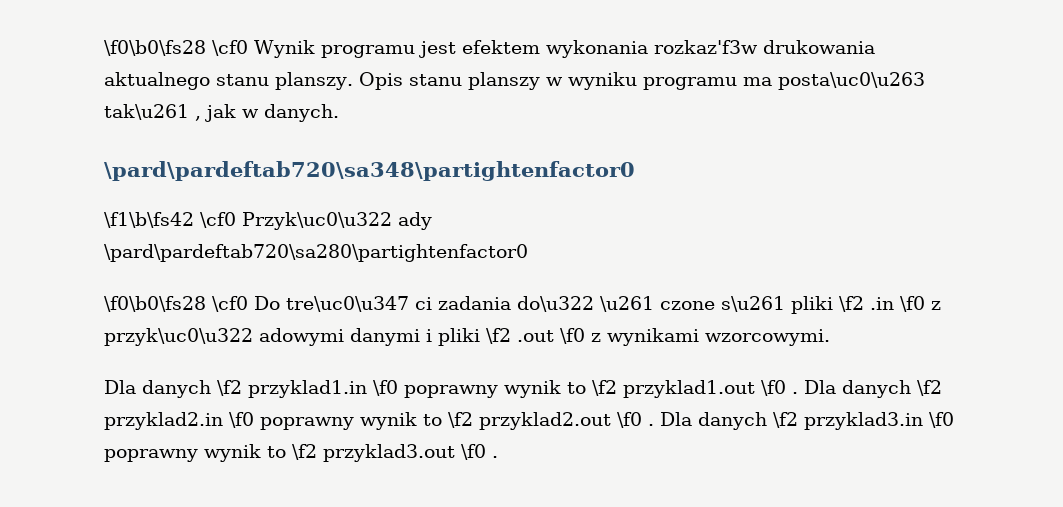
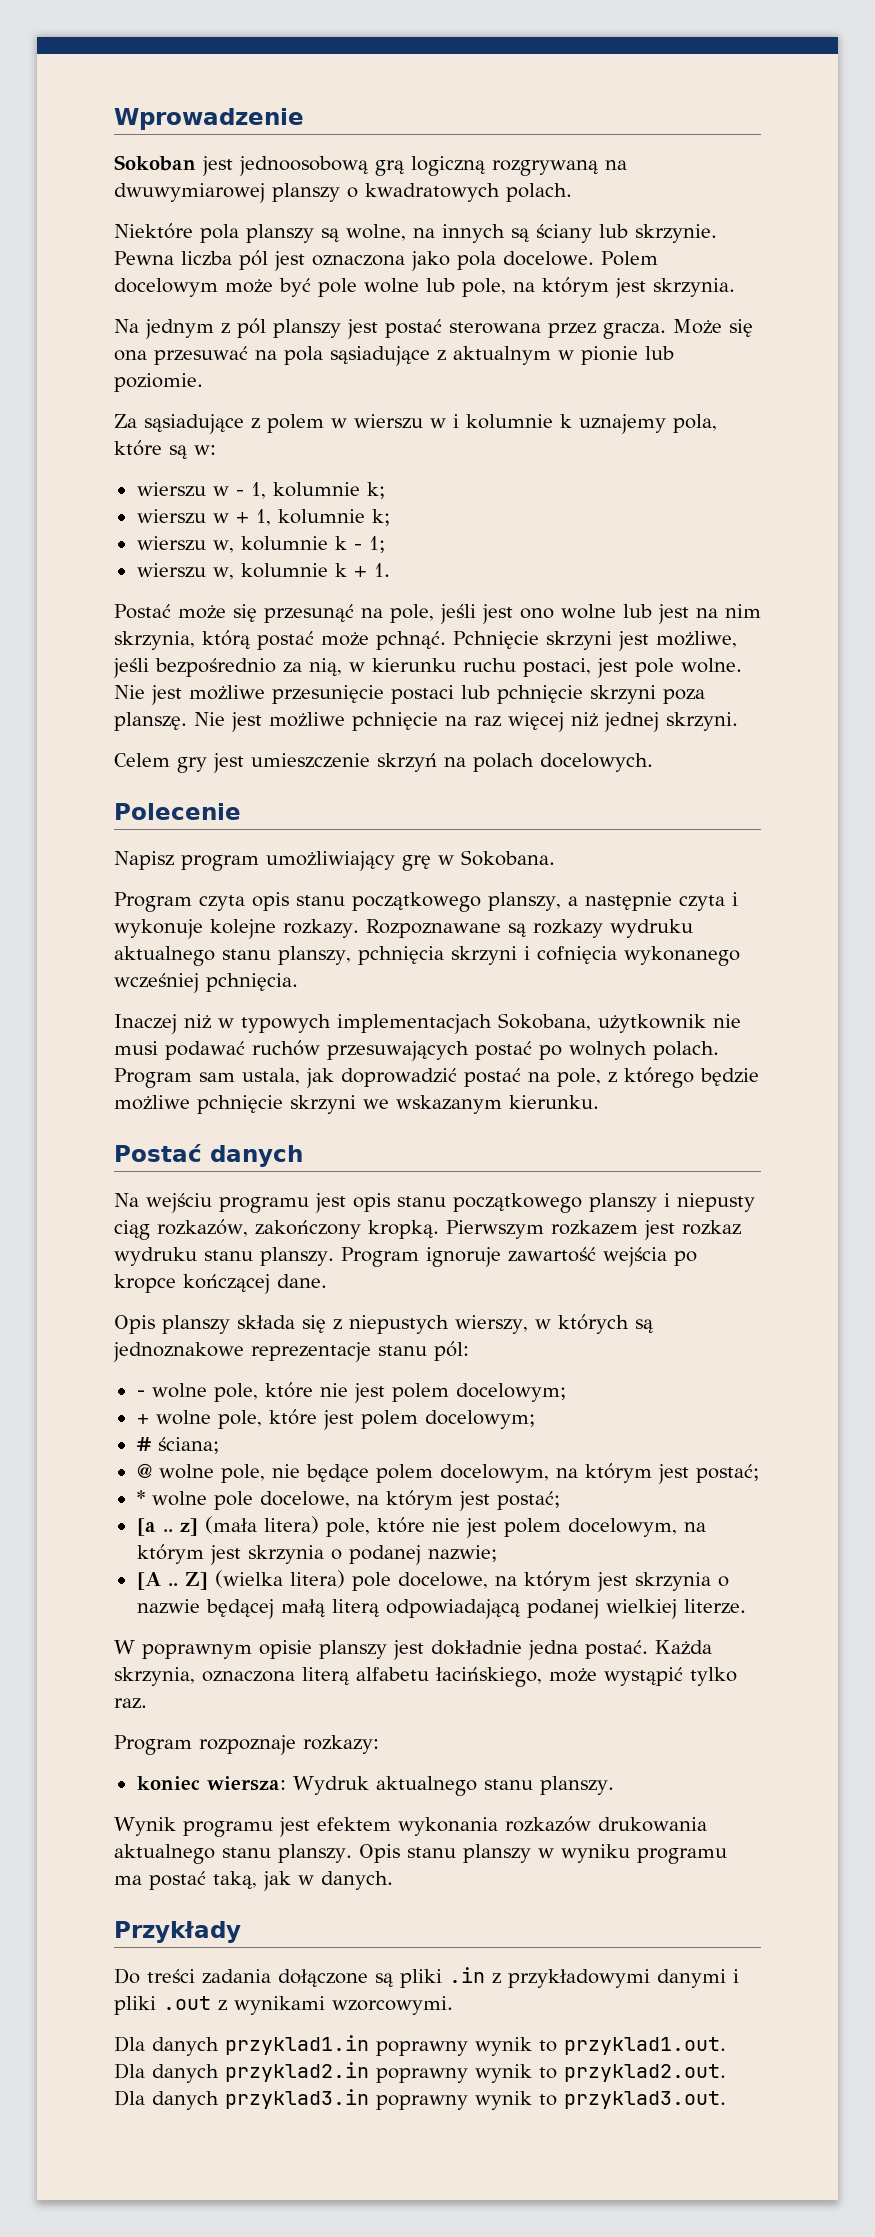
[104,40,248,56] \f0\b0\fs28 \cf0 -> [114,108,304,130] [114,155,627,176] [114,183,572,203] [114,223,717,243] [114,250,658,271] [114,277,735,298] [114,318,753,339] [114,346,674,366] [114,373,203,392] [114,414,717,434] [114,440,216,459] [136,482,385,499] [136,509,390,526] [136,536,385,553] [136,563,390,580] [114,604,761,624] [114,630,737,651] [113,658,742,678] [114,685,705,705] [114,712,738,732] [114,753,653,773] [114,803,241,820] [114,850,555,871] [114,892,738,912] [114,919,693,939] [114,946,740,966] [114,973,298,993] [114,1013,741,1034] [114,1040,719,1061] [114,1067,759,1088] [114,1095,599,1114] [114,1144,303,1167] [114,1193,755,1213] [114,1219,741,1240] [114,1247,697,1267] [114,1274,327,1294] [114,1314,654,1334] [113,1341,469,1362] [136,1382,566,1403] [136,1409,535,1430] [136,1437,219,1454] [136,1463,759,1484] [136,1490,560,1511] [136,1516,706,1538] [136,1544,497,1565] [136,1570,729,1592] [136,1599,746,1619] [114,1640,712,1660] [114,1667,737,1687] [114,1698,147,1709] [114,1735,379,1755] [136,1776,614,1796] Wprowadzenie // Sokoban jest jednoosobową grą logiczną rozgrywaną na dwuwymiarowej planszy o kwadratowych polach. // Niektóre pola planszy są wolne, na innych są ściany lub skrzynie. Pewna liczba pól jest oznaczona jako pola docelowe. Polem docelowym może być pole wolne lub pole, na którym jest skrzynia. // Na jednym z pól planszy jest postać sterowana przez gracza. Może się ona przesuwać na pola sąsiadujące z aktualnym w pionie lub poziomie. // Za sąsiadujące z polem w wierszu w i kolumnie k uznajemy pola, które są w: // wierszu w - 1, kolumnie k; // wierszu w + 1, kolumnie k; // wierszu w, kolumnie k - 1; // wierszu w, kolumnie k + 1. // Postać może się przesunąć na pole, jeśli jest ono wolne lub jest na nim skrzynia, którą postać może pchnąć. Pchnięcie skrzyni jest możliwe, jeśli bezpośrednio za nią, w kierunku ruchu postaci, jest pole wolne. Nie jest możliwe przesunięcie postaci lub pchnięcie skrzyni poza planszę. Nie jest możliwe pchnięcie na raz więcej niż jednej skrzyni. // Celem gry jest umieszczenie skrzyń na polach docelowych. // Polecenie // Napisz program umożliwiający grę w Sokobana. // Program czyta opis stanu początkowego planszy, a następnie czyta i wykonuje kolejne rozkazy. Rozpoznawane są rozkazy wydruku aktualnego stanu planszy, pchnięcia skrzyni i cofnięcia wykonanego wcześniej pchnięcia. // Inaczej niż w typowych implementacjach Sokobana, użytkownik nie musi podawać ruchów przesuwających postać po wolnych polach. Program sam ustala, jak doprowadzić postać na pole, z którego będzie możliwe pchnięcie skrzyni we wskazanym kierunku. // Postać danych // Na wejściu programu jest opis stanu początkowego planszy i niepusty ciąg rozkazów, zakończony kropką. Pierwszym rozkazem jest rozkaz wydruku stanu planszy. Program ignoruje zawartość wejścia po kropce kończącej dane. // Opis planszy składa się z niepustych wierszy, w których są jednoznakowe reprezentacje stanu pól: // - wolne pole, które nie jest polem docelowym; // + wolne pole, które jest polem docelowym; // # ściana; // @ wolne pole, nie będące polem docelowym, na którym jest postać; // * wolne pole docelowe, na którym jest postać; // [a .. z] (mała litera) pole, które nie jest polem docelowym, na którym jest skrzynia o podanej nazwie; // [A .. Z] (wielka litera) pole docelowe, na którym jest skrzynia o nazwie będącej małą literą odpowiadającą podanej wielkiej literze. // W poprawnym opisie planszy jest dokładnie jedna postać. Każda skrzynia, oznaczona literą alfabetu łacińskiego, może wystąpić tylko raz. // Program rozpoznaje rozkazy: // koniec wiersza: Wydruk aktualnego stanu planszy. //
[654,40,758,54] rozkaz'f3w -> [504,1816,591,1832] rozkazów
[777,72,925,90] [104,104,201,121] posta\uc0\u263 tak\u261 , -> [149,1871,257,1890] postać taką,
[104,161,635,181] [104,212,432,230] [104,244,528,262] [104,296,941,314] [104,328,585,346] \pard\pardeftab720\sa348\partightenfactor0 // \f1\b\fs42 \cf0 Przyk\uc0\u322 ady // \pard\pardeftab720\sa280\partightenfactor0 // \f0\b0\fs28 \cf0 Do tre\uc0\u347 ci zadania do\u322 \u261 czone s\u261 pliki \f2 .in \f0 z przyk\uc0\u322 adowymi danymi i pliki \f2 .out \f0 -> [114,1921,241,1943] [114,1967,739,1988] [114,1996,211,2015] Przykłady // Do treści zadania dołączone są pliki .in z przykładowymi danymi i pliki .out
[217,380,942,398] [104,412,954,430] [104,444,498,462] \f2 przyklad1.in \f0 poprawny wynik to \f2 przyklad1.out \f0 . Dla danych \f2 przyklad2.in \f0 poprawny wynik to \f2 przyklad2.out \f0 . Dla danych \f2 przyklad3.in \f0 poprawny wynik to \f2 przyklad3.out \f0 . -> [225,2035,726,2056] [114,2062,726,2083] [114,2089,726,2110] przyklad1.in poprawny wynik to przyklad1.out. Dla danych przyklad2.in poprawny wynik to przyklad2.out. Dla danych przyklad3.in poprawny wynik to przyklad3.out.

